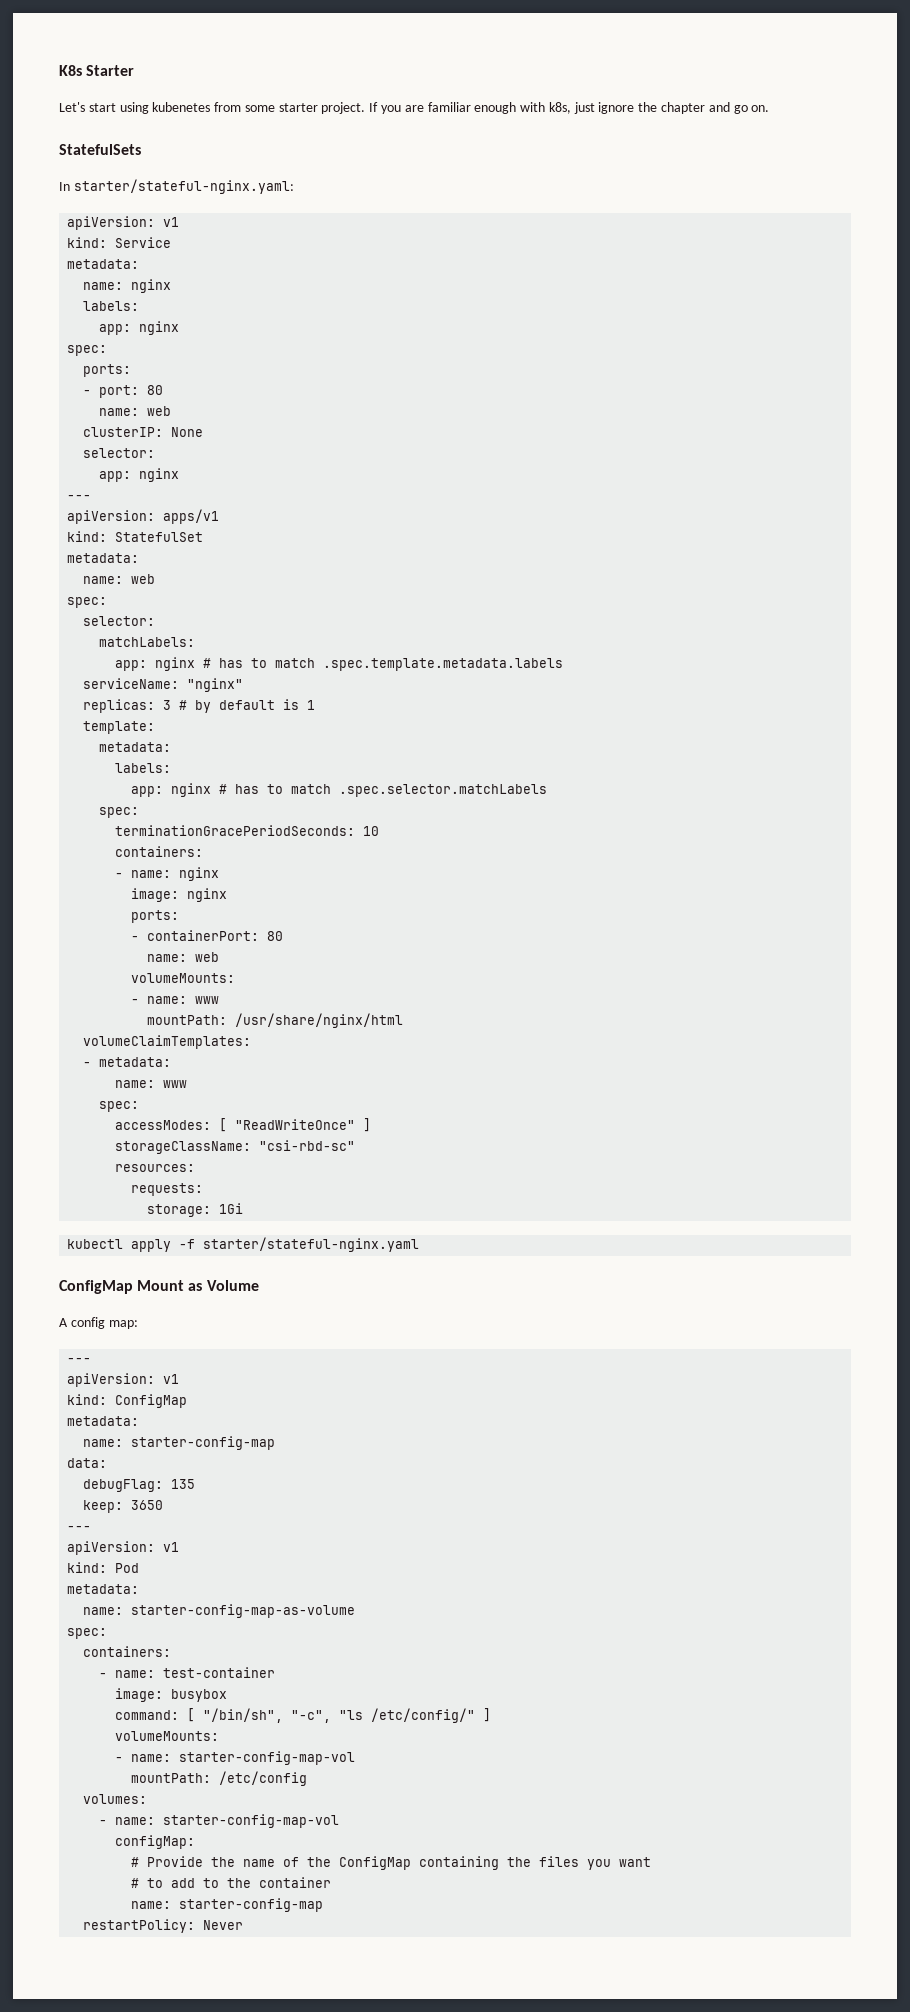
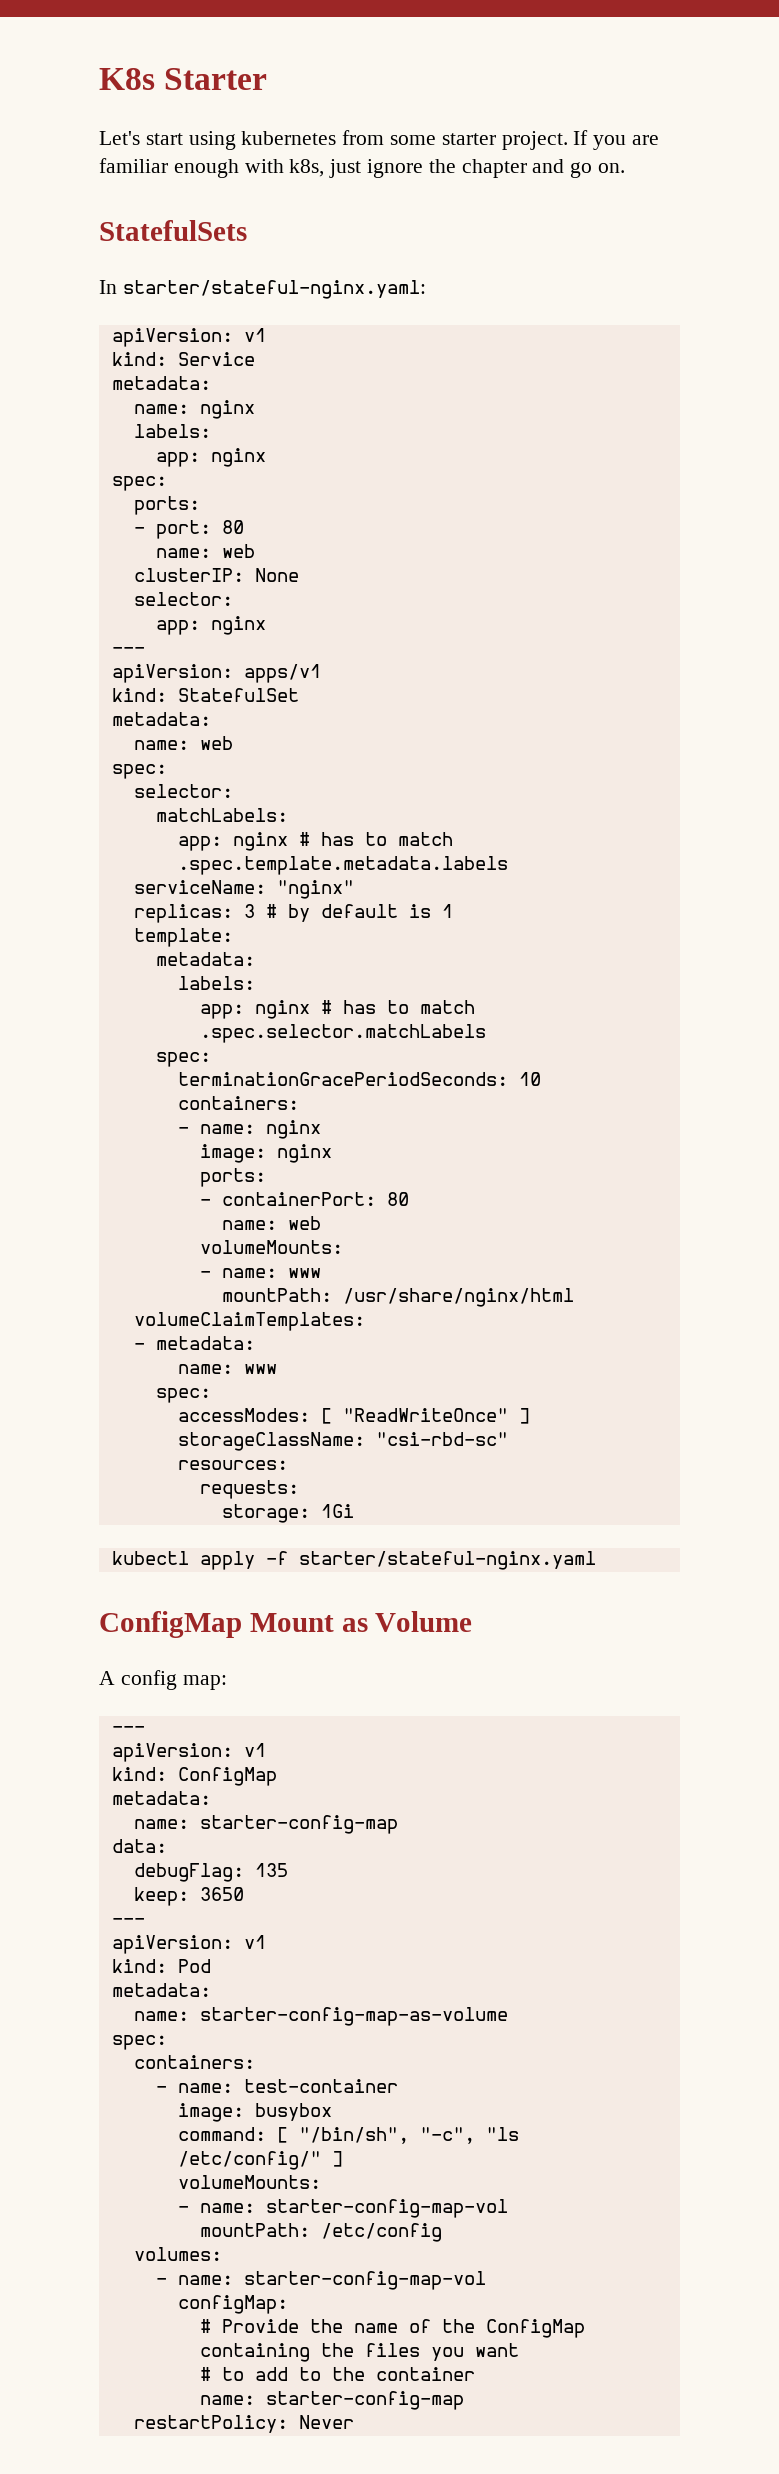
[152,102,211,112] kubenetes -> [241,131,337,145] kubernetes

